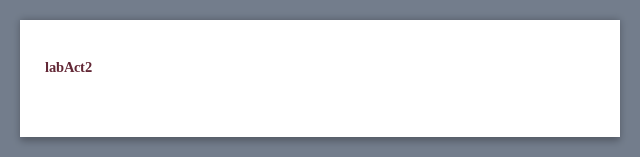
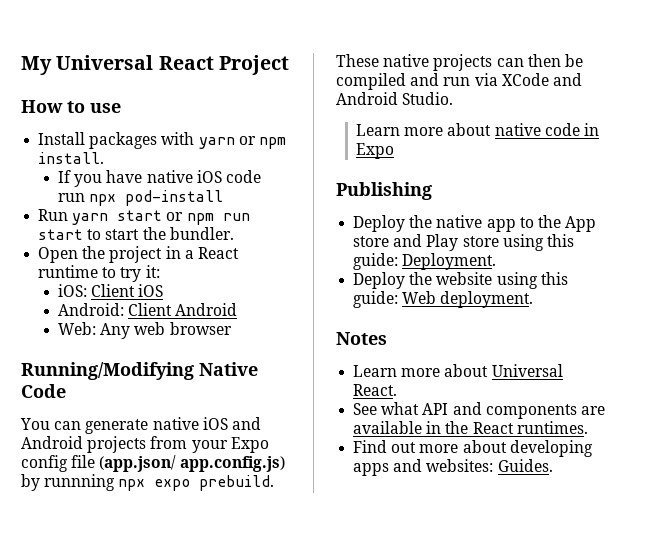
[45,62,92,72] labAct2 -> [21,55,289,75] [21,100,121,113] [38,132,286,149] [38,152,105,164] [58,170,262,187] [58,190,224,206] [38,209,250,225] [38,227,234,240] [38,246,239,263] [38,265,160,282] [58,284,164,297] [58,303,238,316] [58,322,232,339] [21,362,258,380] [21,384,66,398] [20,417,261,434] [21,436,269,453] [21,455,285,472] [21,474,275,491] [336,54,583,71] [336,73,582,90] [336,92,454,105] [356,123,599,136] [356,143,395,159] [336,182,432,200] [353,215,597,232] [353,234,574,251] [353,253,497,270] [353,272,568,289] [353,291,534,308] [336,332,387,345] [353,364,563,377] [353,384,398,396] [353,402,605,419] [353,421,588,434] [353,440,593,457] [353,459,553,476] My Universal React Project // How to use // Install packages with yarn or npm install. // If you have native iOS code run npx pod-install // Run yarn start or npm run start to start the bundler. // Open the project in a React runtime to try it: // iOS: Client iOS // Android: Client Android // Web: Any web browser // Running/Modifying Native Code // You can generate native iOS and Android projects from your Expo config file (app.json/ app.config.js) by runnning npx expo prebuild. These native projects can then be compiled and run via XCode and Android Studio. // Learn more about native code in Expo // Publishing // Deploy the native app to the App store and Play store using this guide: Deployment. // Deploy the website using this guide: Web deployment. // Notes // Learn more about Universal React. // See what API and components are available in the React runtimes. // Find out more about developing apps and websites: Guides.

